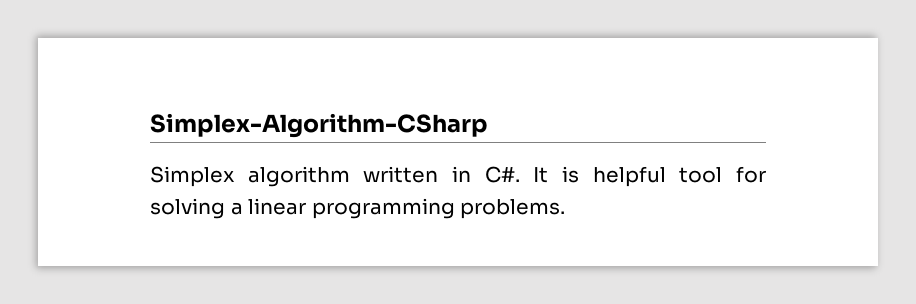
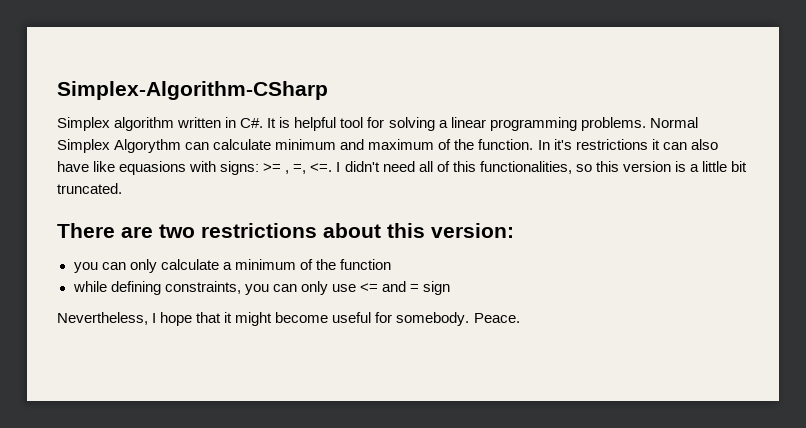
(566, 209) none -> [649,117,698,128] [57,139,718,153] [57,161,748,175] [57,183,122,194] [57,223,514,238] [73,259,391,273] [72,281,451,295] [57,312,520,326] Normal Simplex Algorythm can calculate minimum and maximum of the function. In it's restrictions it can also have like equasions with signs: >= , =, <=. I didn't need all of this functionalities, so this version is a little bit truncated. // There are two restrictions about this version: // you can only calculate a minimum of the function // while defining constraints, you can only use <= and = sign // Nevertheless, I hope that it might become useful for somebody. Peace.

